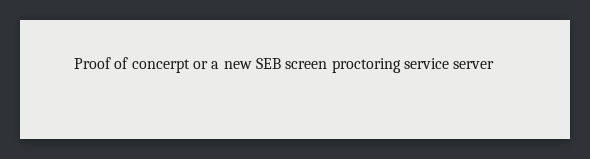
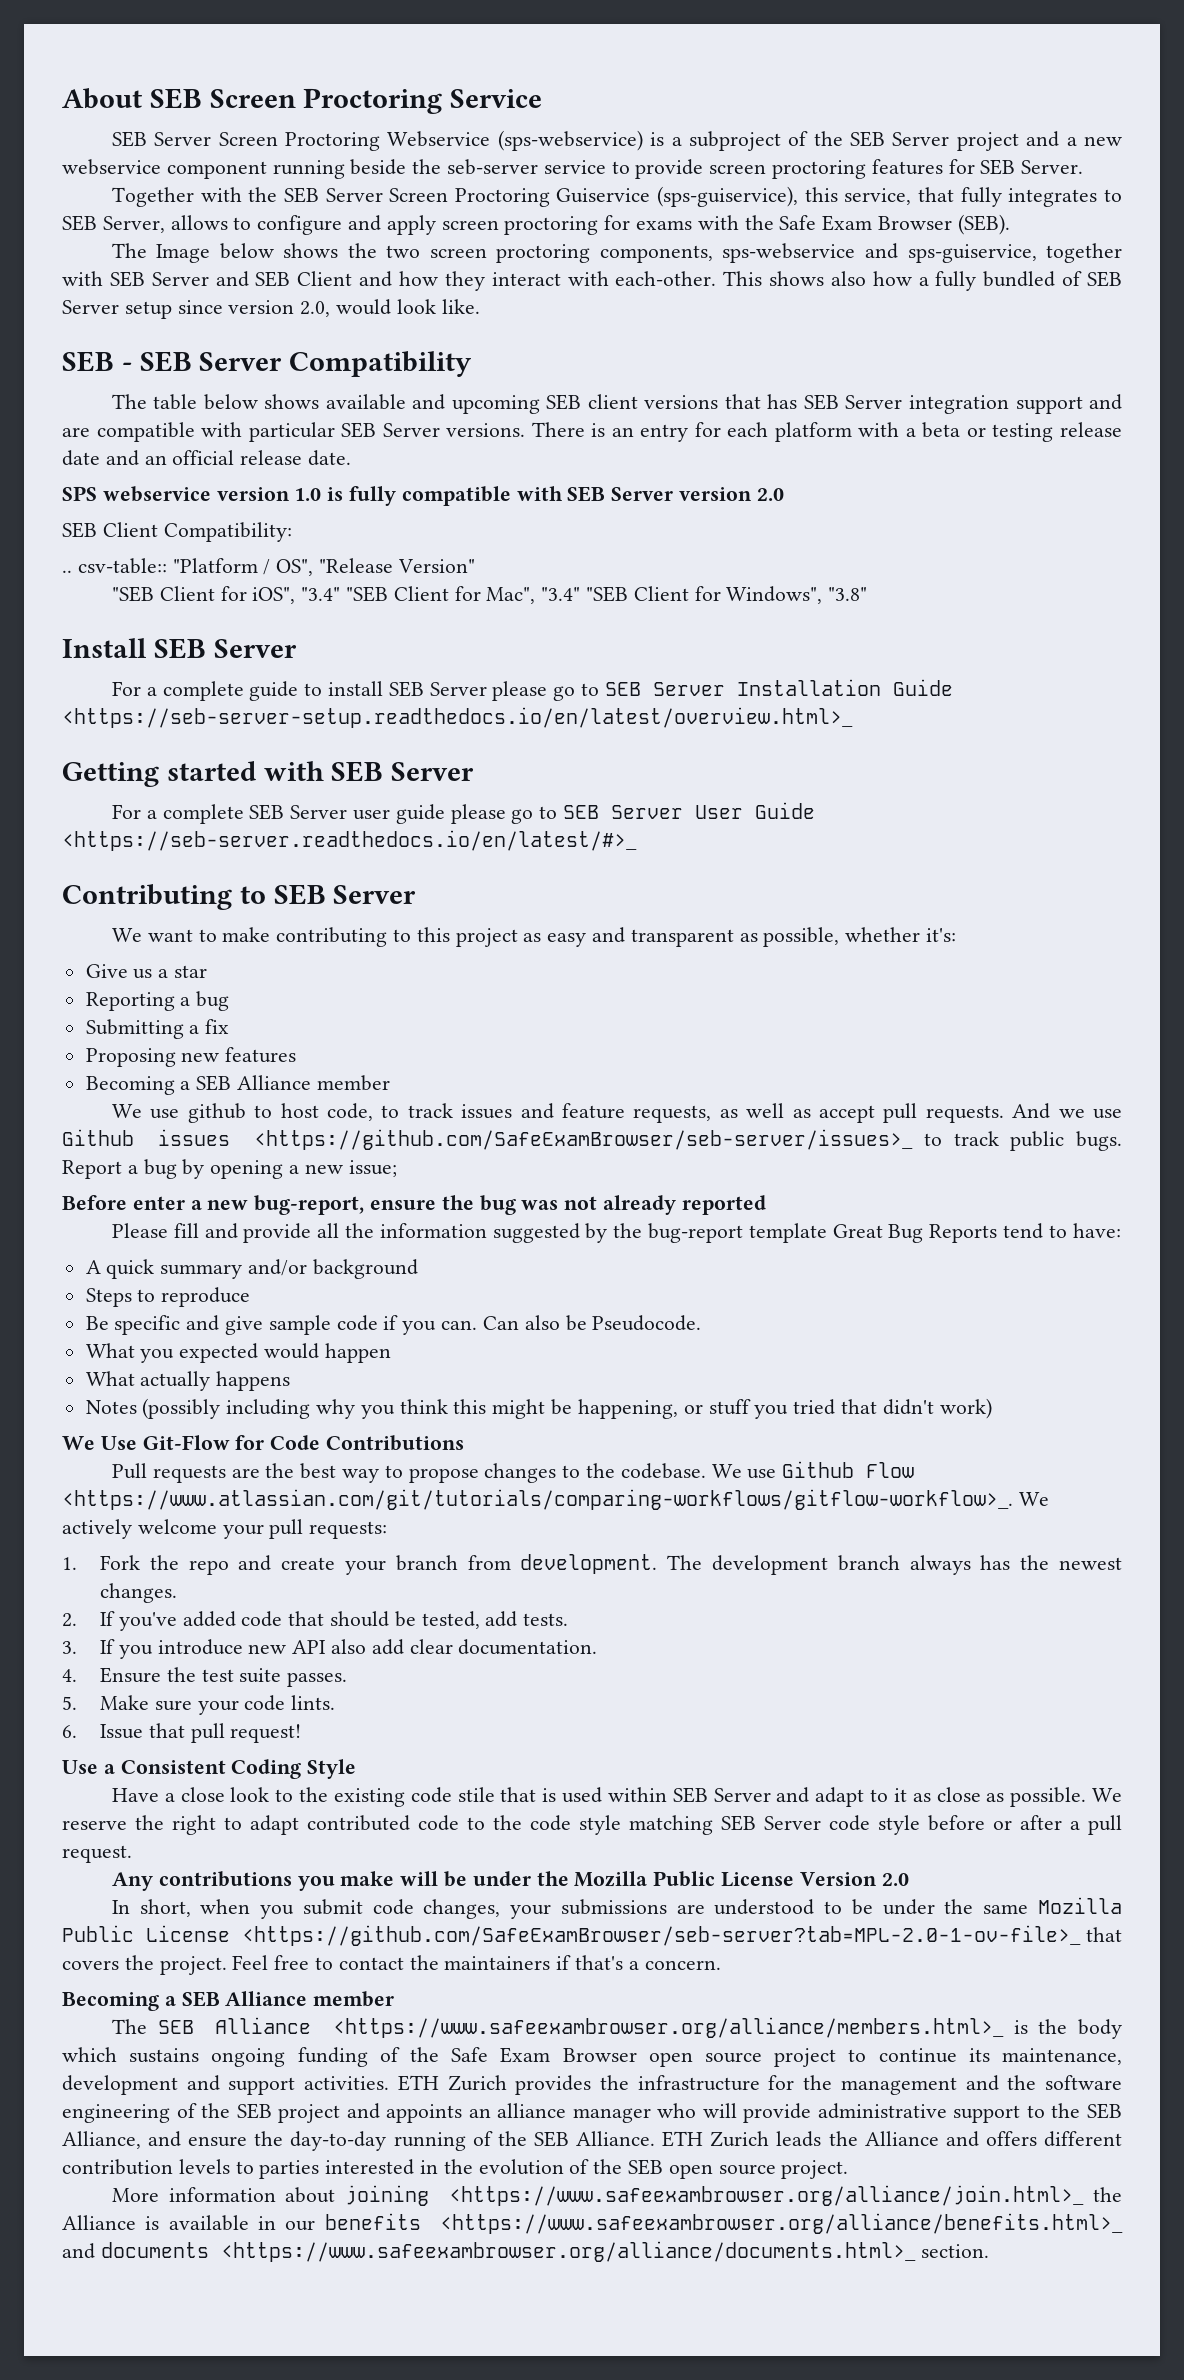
[74,57,495,73] Proof of concerpt or a new SEB screen proctoring service server -> [62,88,543,114] [111,130,1122,151] [62,159,1084,179] [111,186,1122,207] [62,214,1010,235] [111,243,1122,263] [62,271,1123,291] [62,299,480,319] [62,351,473,377] [111,394,1122,414] [62,422,1122,442] [62,450,352,466] [62,486,784,506] [62,522,292,542] [62,558,475,576] [111,586,868,604] [62,638,297,659] [111,679,953,701] [62,707,853,728] [62,761,475,787] [111,802,815,824] [62,830,637,851] [62,884,417,910] [111,927,957,947] [85,964,208,979] [85,991,230,1011] [85,1019,230,1039] [85,1047,297,1067] [85,1075,390,1095] [111,1103,1122,1123] [62,1129,1122,1151] [62,1159,397,1179] [62,1195,766,1215] [111,1223,1121,1243] [85,1259,418,1279] [85,1287,251,1307] [85,1315,702,1335] [85,1343,391,1363] [85,1371,291,1391] [85,1398,992,1419] [62,1435,465,1451] [111,1461,915,1483] [62,1489,1049,1510] [62,1519,388,1539] [62,1554,1123,1575] [100,1583,178,1603] [62,1611,569,1631] [62,1639,598,1659] [62,1667,348,1687] [62,1695,336,1715] [62,1723,302,1743] [62,1759,357,1779] [111,1787,1123,1807] [62,1815,1122,1835] [62,1845,132,1863] [111,1871,909,1891] [111,1897,1122,1919] [62,1925,1122,1946] [62,1955,721,1975] [62,1991,395,2011] [111,2017,1122,2039] [62,2047,1123,2067] [62,2075,1122,2095] [62,2103,1122,2123] [62,2131,1122,2151] [62,2159,849,2179] [111,2185,1122,2206] [62,2213,1123,2234] [62,2241,989,2262] About SEB Screen Proctoring Service // SEB Server Screen Proctoring Webservice (sps-webservice) is a subproject of the SEB Server project and a new webservice component running beside the seb-server service to provide screen proctoring features for SEB Server. // Together with the SEB Server Screen Proctoring Guiservice (sps-guiservice), this service, that fully integrates to SEB Server, allows to configure and apply screen proctoring for exams with the Safe Exam Browser (SEB). // The Image below shows the two screen proctoring components, sps-webservice and sps-guiservice, together with SEB Server and SEB Client and how they interact with each-other. This shows also how a fully bundled of SEB Server setup since version 2.0, would look like. // SEB - SEB Server Compatibility // The table below shows available and upcoming SEB client versions that has SEB Server integration support and are compatible with particular SEB Server versions. There is an entry for each platform with a beta or testing release date and an official release date. // SPS webservice version 1.0 is fully compatible with SEB Server version 2.0 // SEB Client Compatibility: // .. csv-table:: "Platform / OS", "Release Version" // "SEB Client for iOS", "3.4" "SEB Client for Mac", "3.4" "SEB Client for Windows", "3.8" // Install SEB Server // For a complete guide to install SEB Server please go to SEB Server Installation Guide <https://seb-server-setup.readthedocs.io/en/latest/overview.html>_ // Getting started with SEB Server // For a complete SEB Server user guide please go to SEB Server User Guide <https://seb-server.readthedocs.io/en/latest/#>_ // Contributing to SEB Server // We want to make contributing to this project as easy and transparent as possible, whether it's: // Give us a star // Reporting a bug // Submitting a fix // Proposing new features // Becoming a SEB Alliance member // We use github to host code, to track issues and feature requests, as well as accept pull requests. And we use Github issues <https://github.com/SafeExamBrowser/seb-server/issues>_ to track public bugs. Report a bug by opening a new issue; // Before enter a new bug-report, ensure the bug was not already reported // Please fill and provide all the information suggested by the bug-report template Great Bug Reports tend to have: // A quick summary and/or background // Steps to reproduce // Be specific and give sample code if you can. Can also be Pseudocode. // What you expected would happen // What actually happens // Notes (possibly including why you think this might be happening, or stuff you tried that didn't work) // We Use Git-Flow for Code Contributions // Pull requests are the best way to propose changes to the codebase. We use Github Flow <https://www.atlassian.com/git/tutorials/comparing-workflows/gitflow-workflow>_. We actively welcome your pull requests: // 1. Fork the repo and create your branch from development. The development branch always has the newest changes. // 2. If you've added code that should be tested, add tests. // 3. If you introduce new API also add clear documentation. // 4. Ensure the test suite passes. // 5. Make sure your code lints. // 6. Issue that pull request! // Use a Consistent Coding Style // Have a close look to the existing code stile that is used within SEB Server and adapt to it as close as possible. We reserve the right to adapt contributed code to the code style matching SEB Server code style before or after a pull request. // Any contributions you make will be under the Mozilla Public License Version 2.0 // In short, when you submit code changes, your submissions are understood to be under the same Mozilla Public License <https://github.com/SafeExamBrowser/seb-server?tab=MPL-2.0-1-ov-file>_ that covers the project. Feel free to contact the maintainers if that's a concern. // Becoming a SEB Alliance member // The SEB Alliance <https://www.safeexambrowser.org/alliance/members.html>_ is the body which sustains ongoing funding of the Safe Exam Browser open source project to continue its maintenance, development and support activities. ETH Zurich provides the infrastructure for the management and the software engineering of the SEB project and appoints an alliance manager who will provide administrative support to the SEB Alliance, and ensure the day-to-day running of the SEB Alliance. ETH Zurich leads the Alliance and offers different contribution levels to parties interested in the evolution of the SEB open source project. // More information about joining <https://www.safeexambrowser.org/alliance/join.html>_ the Alliance is available in our benefits <https://www.safeexambrowser.org/alliance/benefits.html>_ and documents <https://www.safeexambrowser.org/alliance/documents.html>_ section.

